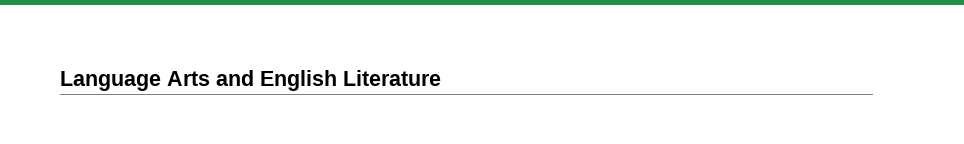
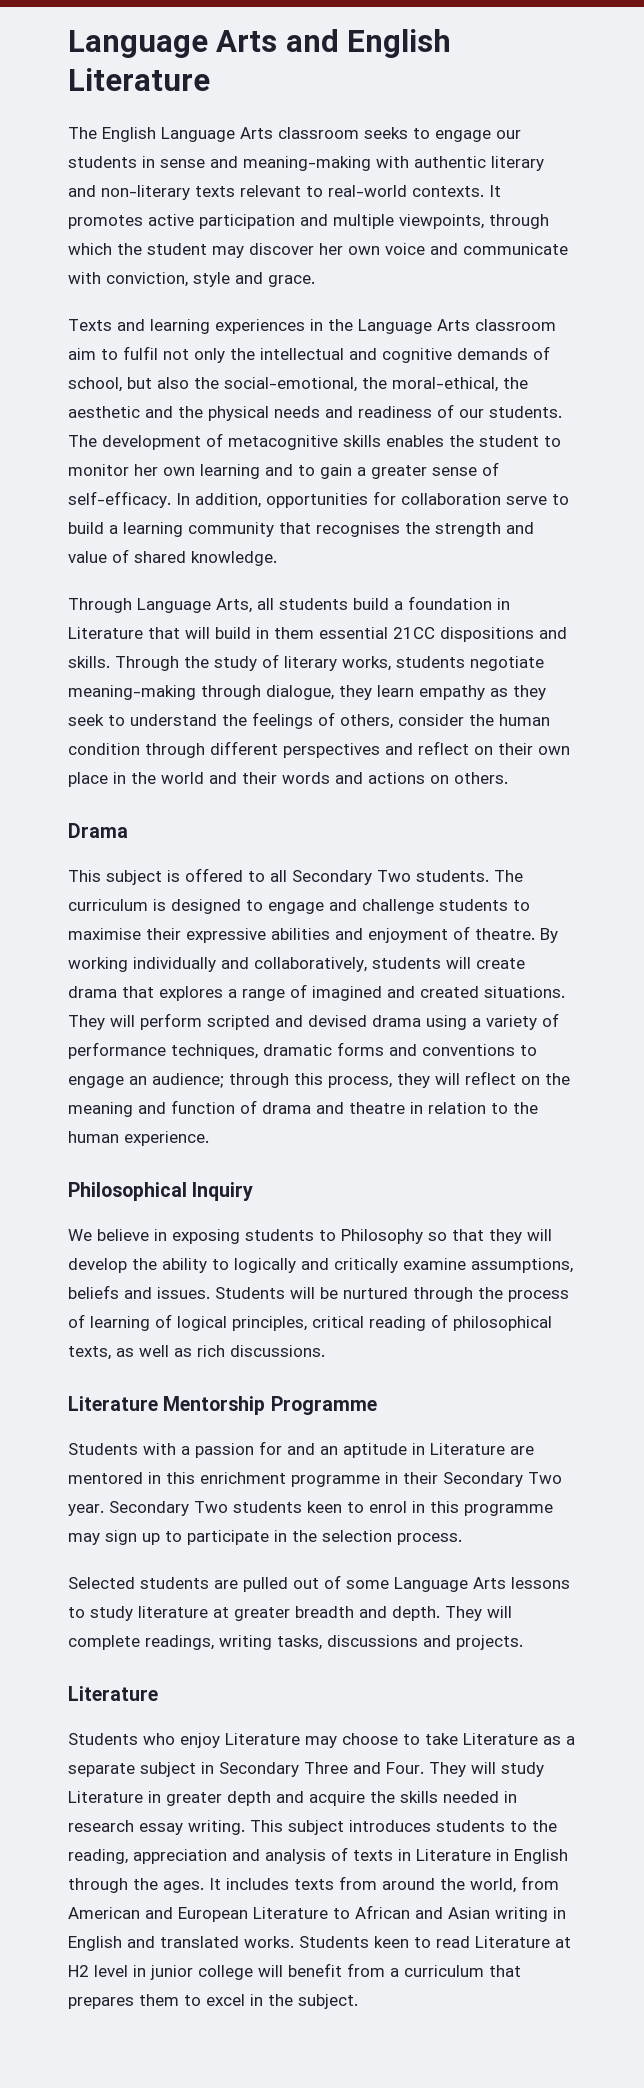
(441, 78) none -> [68,127,521,142] [68,156,544,171] [68,185,501,200] [68,214,549,229] [68,243,568,258] [68,272,315,287] [68,319,556,334] [68,346,550,363] [68,377,528,392] [68,404,562,421] [68,433,561,450] [68,462,499,479] [68,491,569,508] [68,522,534,537] [68,549,277,566] [68,596,510,613] [68,627,567,642] [68,654,544,671] [68,685,546,700] [68,712,550,729] [68,741,570,758] [68,772,508,787] [68,823,128,838] [68,868,523,885] [68,899,530,914] [68,926,558,943] [68,957,525,972] [68,984,565,1001] [68,1013,559,1030] [68,1042,537,1059] [68,1071,570,1088] [68,1100,538,1117] [68,1131,209,1146] [68,1182,254,1201] [68,1229,552,1244] [68,1258,573,1273] [68,1285,569,1302] [68,1314,552,1331] [68,1345,325,1360] [68,1396,377,1415] [68,1441,534,1458] [68,1472,562,1487] [68,1501,553,1516] [68,1530,462,1545] [68,1575,570,1592] [68,1606,512,1621] [68,1635,523,1650] [68,1686,158,1701] [68,1733,575,1748] [68,1762,544,1777] [68,1791,517,1806] [68,1820,557,1835] [68,1847,568,1864] [68,1876,559,1893] [68,1905,566,1922] [68,1936,571,1951] [68,1963,521,1980] [68,1994,358,2009] // The English Language Arts classroom seeks to engage our students in sense and meaning-making with authentic literary and non-literary texts relevant to real-world contexts. It promotes active participation and multiple viewpoints, through which the student may discover her own voice and communicate with conviction, style and grace. // Texts and learning experiences in the Language Arts classroom aim to fulfil not only the intellectual and cognitive demands of school, but also the social-emotional, the moral-ethical, the aesthetic and the physical needs and readiness of our students. The development of metacognitive skills enables the student to monitor her own learning and to gain a greater sense of self-efficacy. In addition, opportunities for collaboration serve to build a learning community that recognises the strength and value of shared knowledge. // Through Language Arts, all students build a foundation in Literature that will build in them essential 21CC dispositions and skills. Through the study of literary works, students negotiate meaning-making through dialogue, they learn empathy as they seek to understand the feelings of others, consider the human condition through different perspectives and reflect on their own place in the world and their words and actions on others. // Drama // This subject is offered to all Secondary Two students. The curriculum is designed to engage and challenge students to maximise their expressive abilities and enjoyment of theatre. By working individually and collaboratively, students will create drama that explores a range of imagined and created situations. They will perform scripted and devised drama using a variety of performance techniques, dramatic forms and conventions to engage an audience; through this process, they will reflect on the meaning and function of drama and theatre in relation to the human experience. // Philosophical Inquiry // We believe in exposing students to Philosophy so that they will develop the ability to logically and critically examine assumptions, beliefs and issues. Students will be nurtured through the process of learning of logical principles, critical reading of philosophical texts, as well as rich discussions. // Literature Mentorship Programme // Students with a passion for and an aptitude in Literature are mentored in this enrichment programme in their Secondary Two year. Secondary Two students keen to enrol in this programme may sign up to participate in the selection process. // Selected students are pulled out of some Language Arts lessons to study literature at greater breadth and depth. They will complete readings, writing tasks, discussions and projects. // Literature // Students who enjoy Literature may choose to take Literature as a separate subject in Secondary Three and Four. They will study Literature in greater depth and acquire the skills needed in research essay writing. This subject introduces students to the reading, appreciation and analysis of texts in Literature in English through the ages. It includes texts from around the world, from American and European Literature to African and Asian writing in English and translated works. Students keen to read Literature at H2 level in junior college will benefit from a curriculum that prepares them to excel in the subject.

